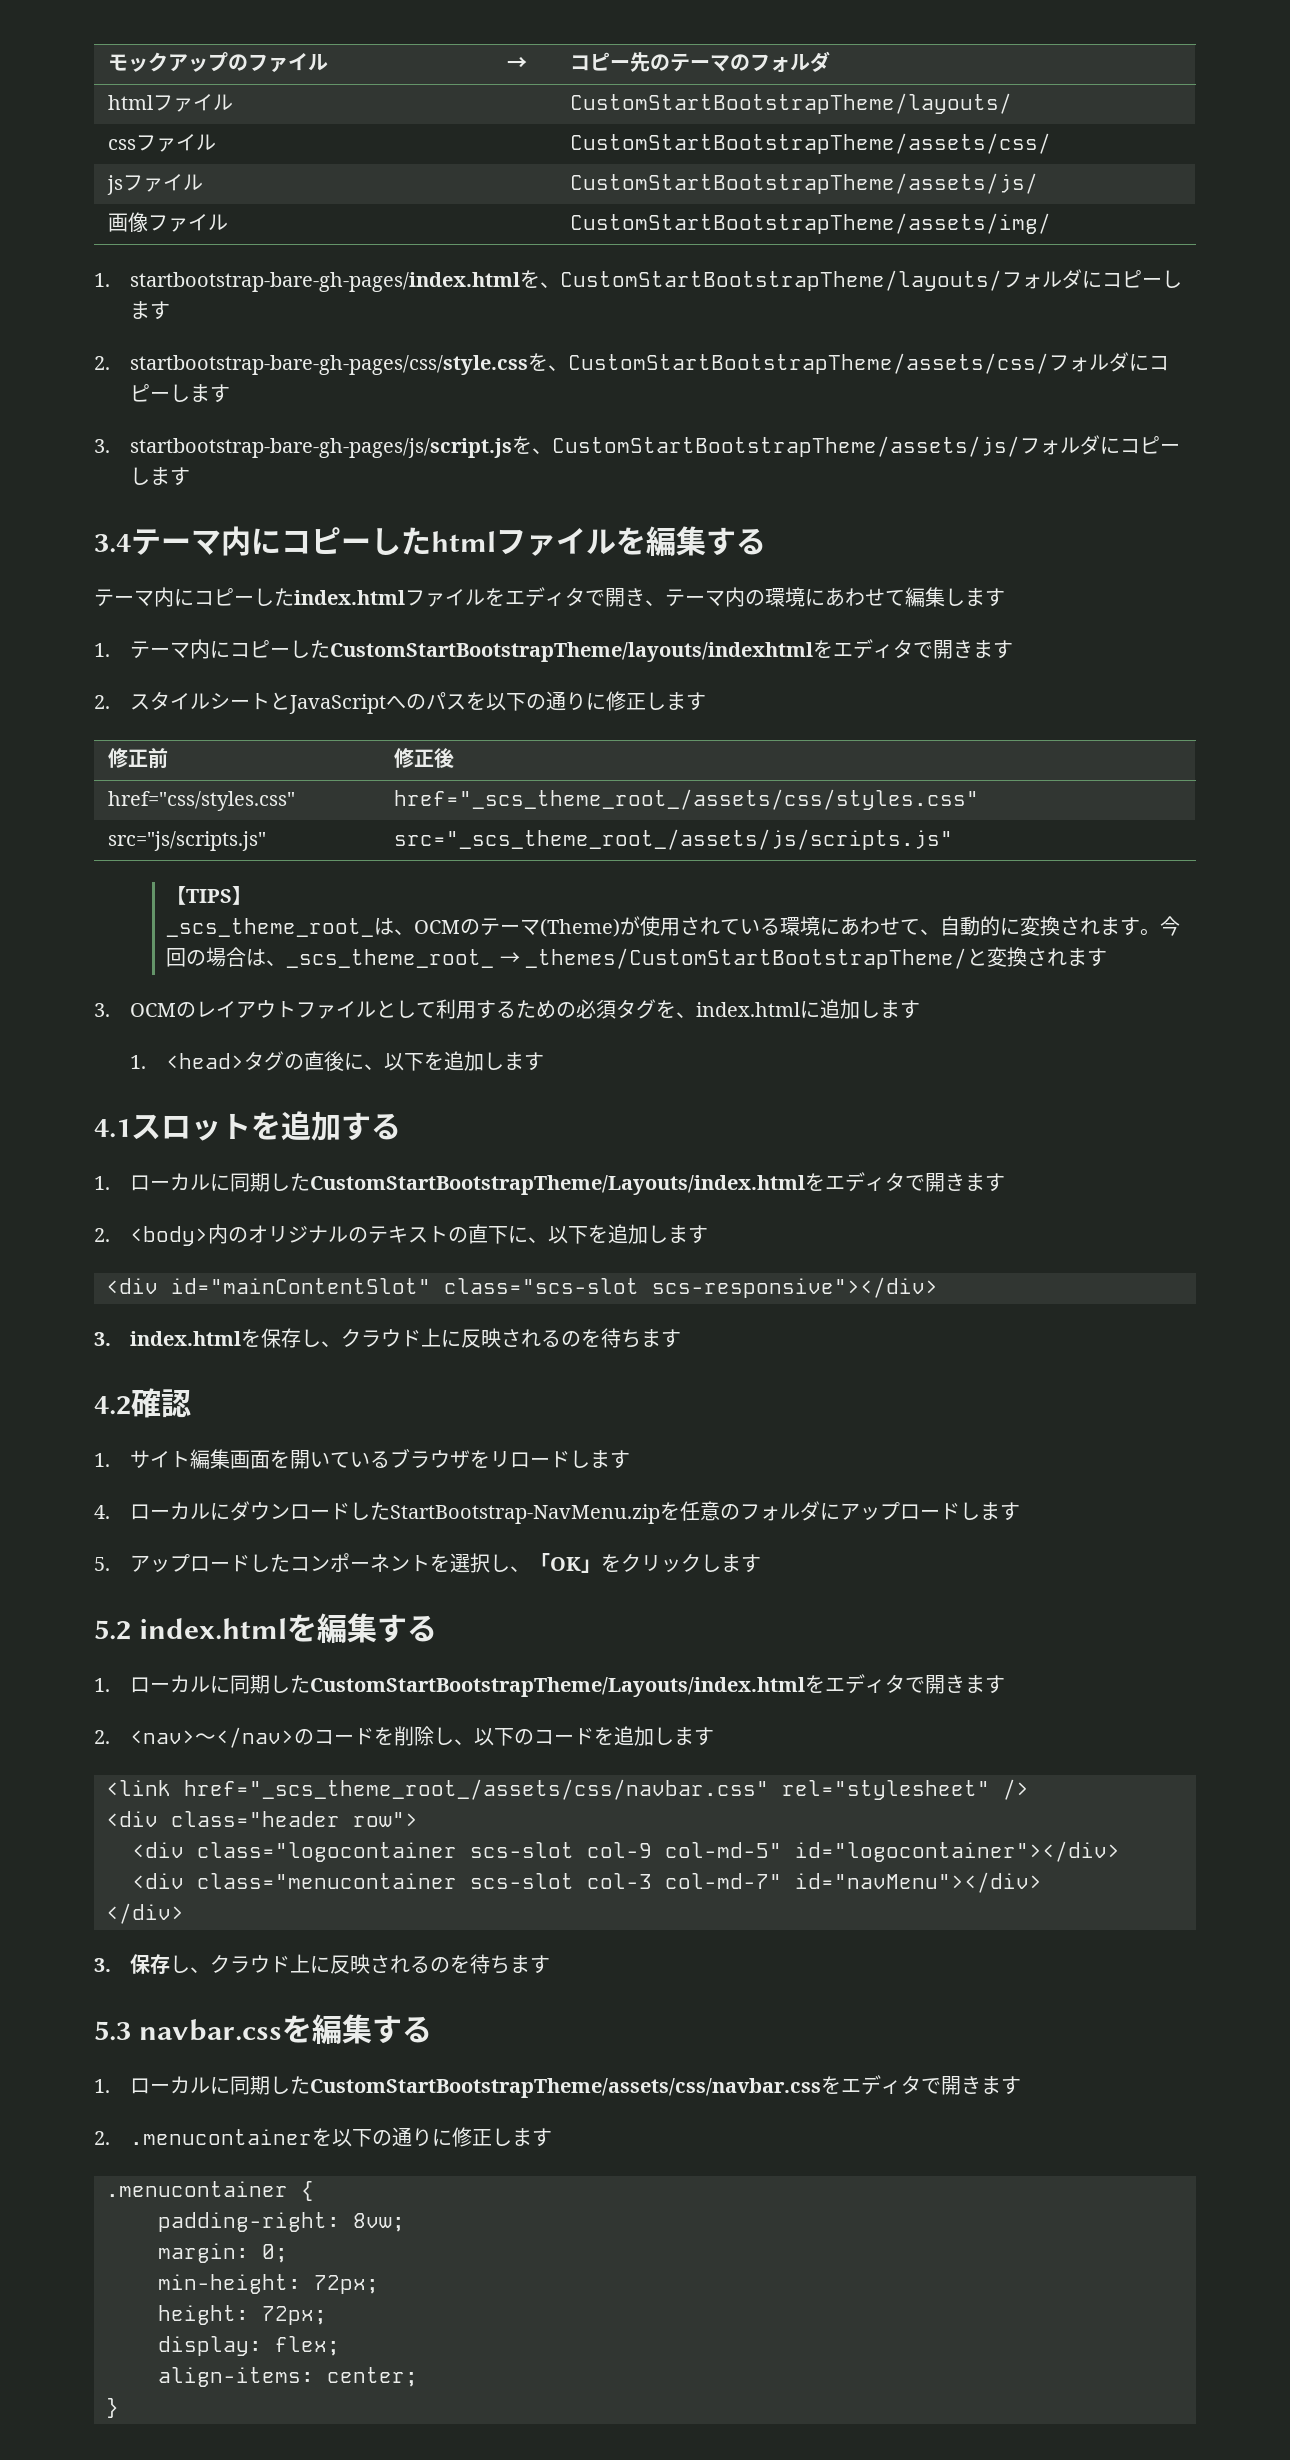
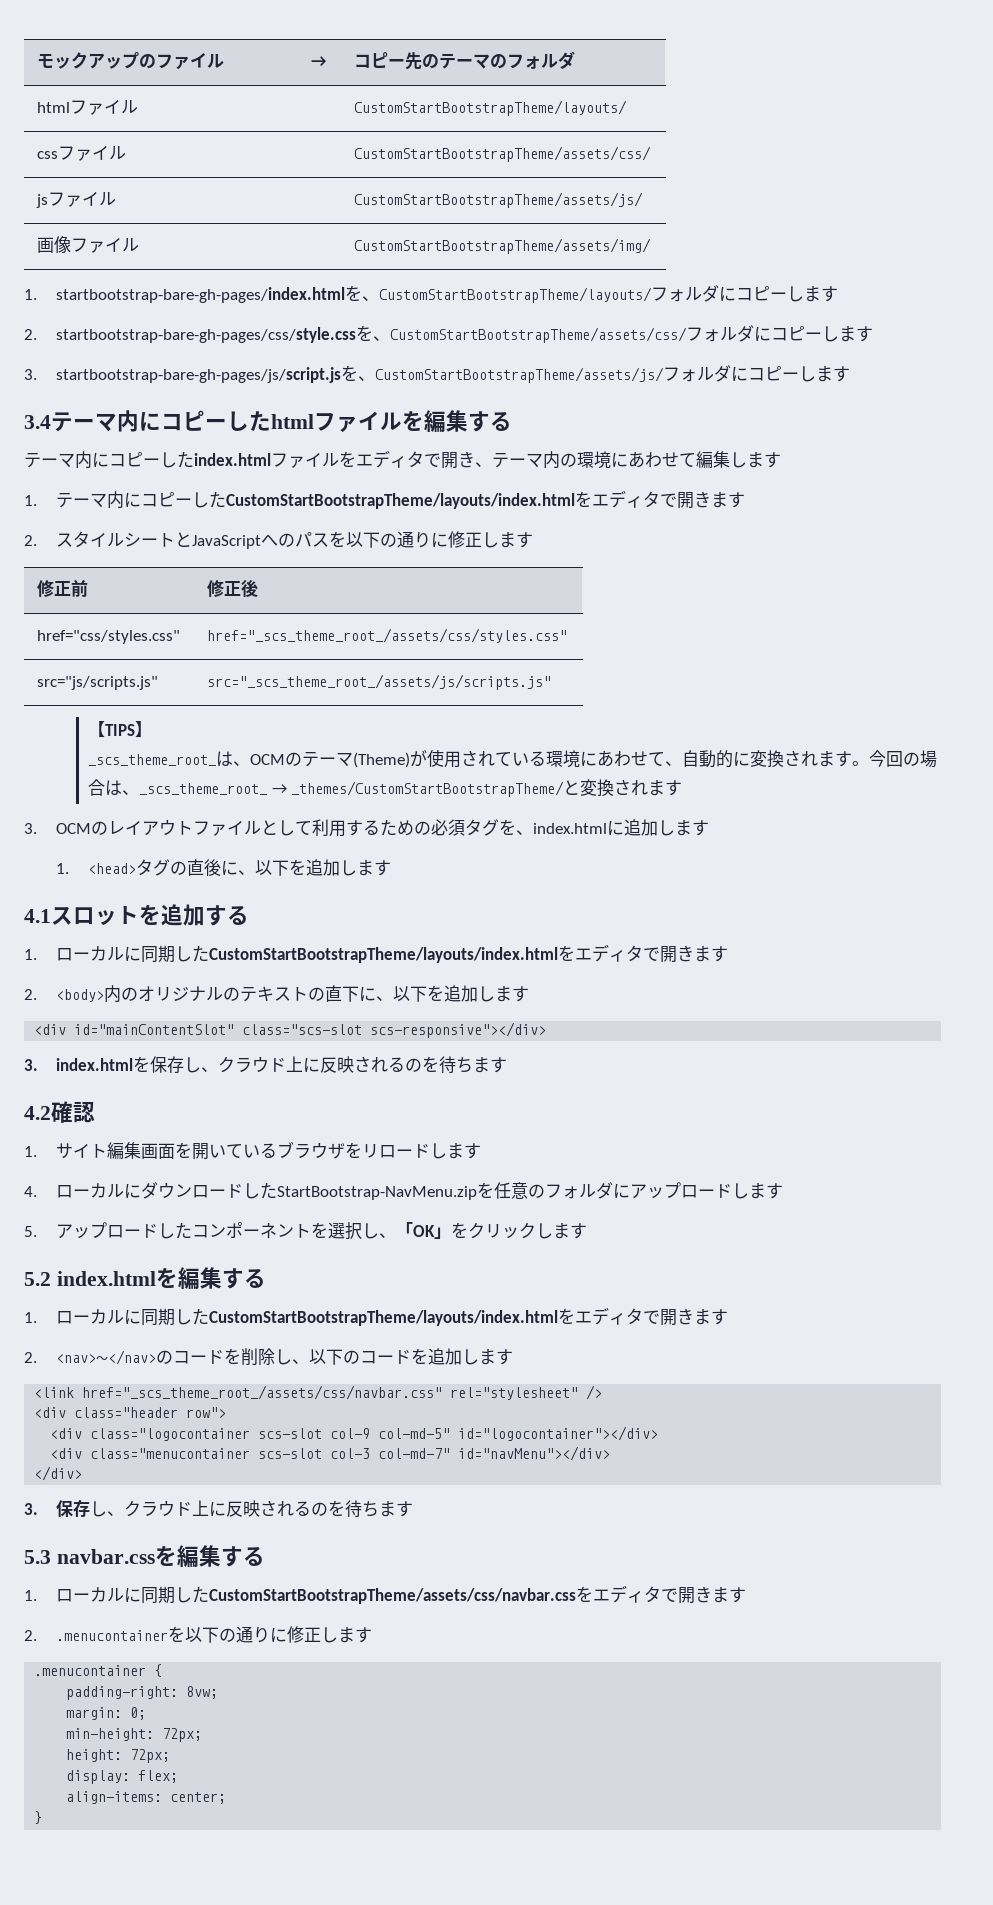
[330,642,814,662] CustomStartBootstrapTheme/layouts/indexhtml -> [226,493,576,509] CustomStartBootstrapTheme/layouts/index.html
[310,1175,806,1195] CustomStartBootstrapTheme/Layouts/index.html -> [209,947,559,963] CustomStartBootstrapTheme/layouts/index.html
[310,1677,806,1697] CustomStartBootstrapTheme/Layouts/index.html -> [209,1310,559,1326] CustomStartBootstrapTheme/layouts/index.html

